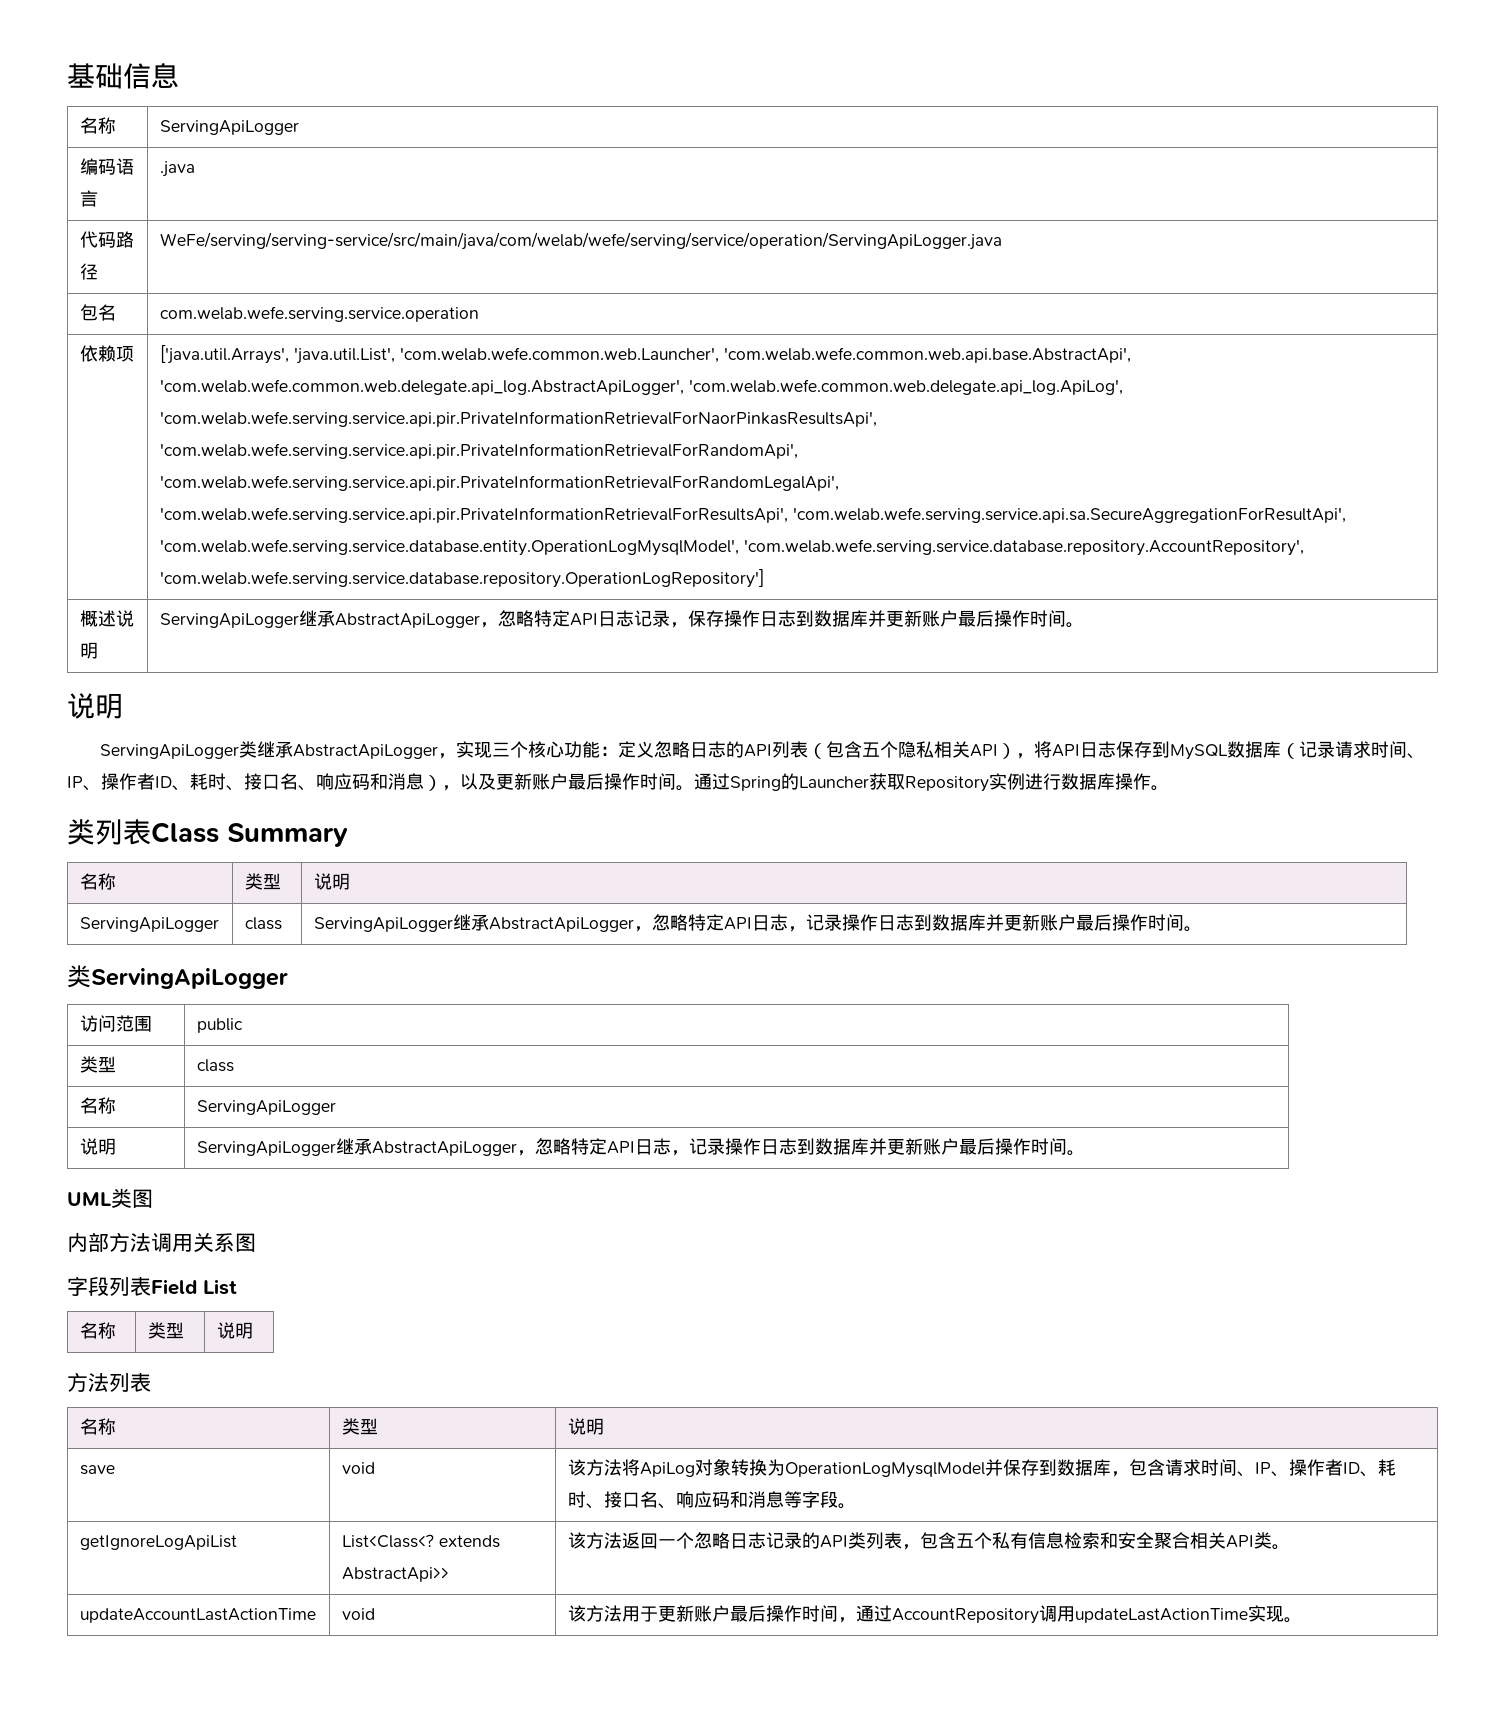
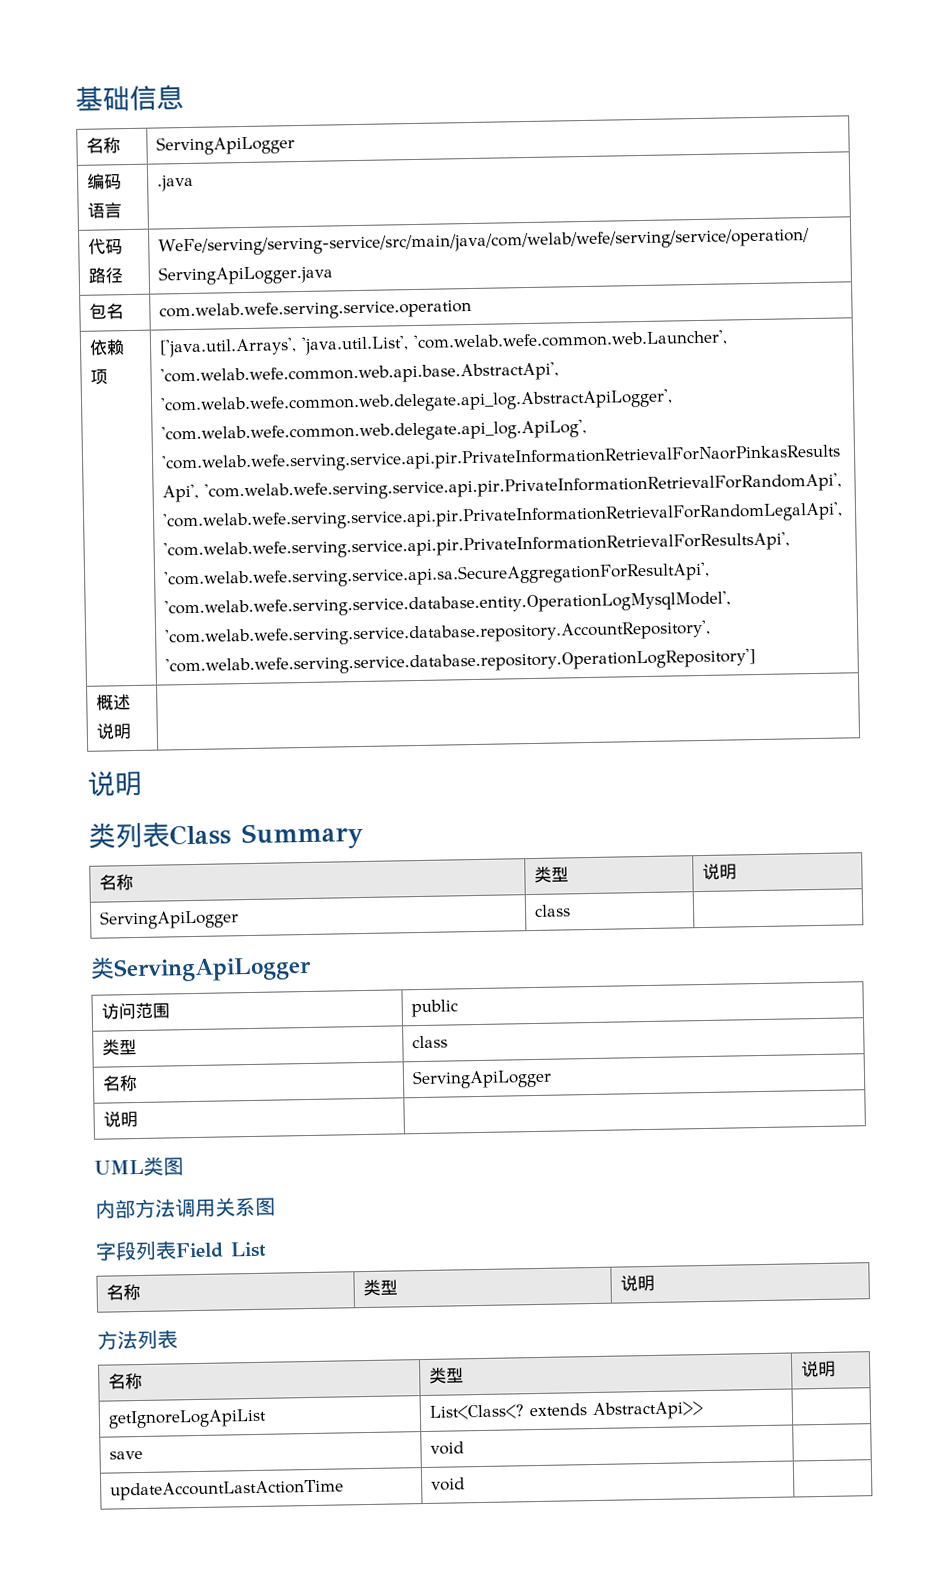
[159,610,1084,628] [67,693,123,719] [99,741,1425,760] [67,773,1169,792] ServingApiLogger继承AbstractApiLogger，忽略特定API日志记录，保存操作日志到数据库并更新账户最后操作时间。 // 说明 // ServingApiLogger类继承AbstractApiLogger，实现三个核心功能：定义忽略日志的API列表（包含五个隐私相关API），将API日志保存到MySQL数据库（记录请求时间、IP、操作者ID、耗时、接口名、响应码和消息），以及更新账户最后操作时间。通过Spring的Launcher获取Repository实例进行数据库操作。 -> [87,770,142,797] // 说明
[313,914,1202,932] ServingApiLogger继承AbstractApiLogger，忽略特定API日志，记录操作日志到数据库并更新账户最后操作时间。 -> (572, 910) none
[196,1138,1085,1156] ServingApiLogger继承AbstractApiLogger，忽略特定API日志，记录操作日志到数据库并更新账户最后操作时间。 -> (139, 1119) none
[79,1465,115,1475] [341,1462,375,1474] [567,1459,1396,1478] [567,1491,856,1509] [79,1535,237,1550] [341,1534,500,1548] [341,1567,449,1582] [567,1532,1290,1550] [79,1608,316,1623] [341,1608,375,1620] [567,1605,1302,1624] save | void | 该方法将ApiLog对象转换为OperationLogMysqlModel并保存到数据库，包含请求时间、IP、操作者ID、耗时、接口名、响应码和消息等字段。 // getIgnoreLogApiList | List<Class<? extends AbstractApi>> | 该方法返回一个忽略日志记录的API类列表，包含五个私有信息检索和安全聚合相关API类。 // updateAccountLastActionTime | void | 该方法用于更新账户最后操作时间，通过AccountRepository调用updateLastActionTime实现。 -> [108,1408,268,1429] [429,1401,705,1421] [109,1450,144,1460] [430,1441,465,1455] [110,1479,345,1501] [431,1477,466,1491] getIgnoreLogApiList | List<Class<? extends AbstractApi>> | // save | void | // updateAccountLastActionTime | void |

